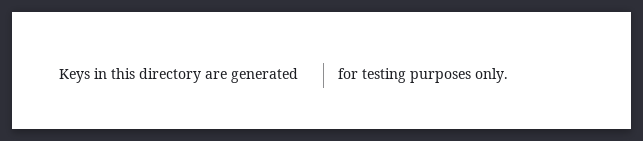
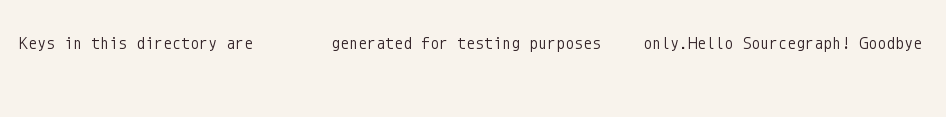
[475,68,508,83] only. -> [643,37,922,52] only.Hello Sourcegraph! Goodbye

